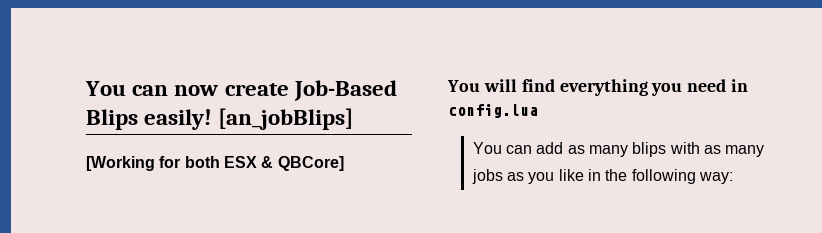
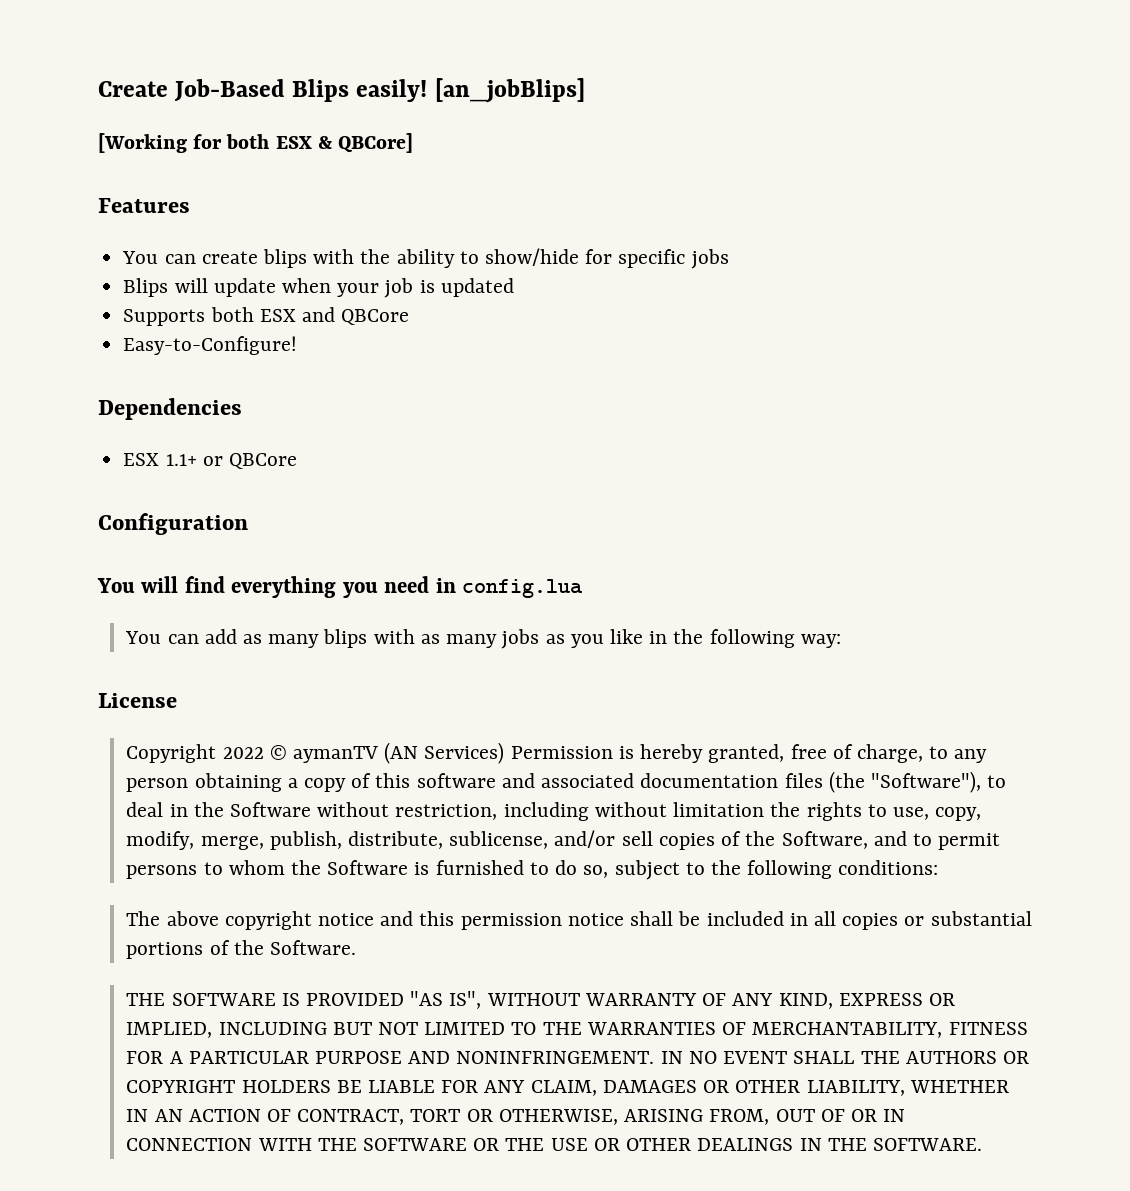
[85,81,289,96] You can now create -> [98,81,168,97] Create
(344, 163) none -> [98,198,190,213] [122,248,729,269] [123,278,514,298] [123,307,410,326] [123,336,298,355] [98,398,242,420] [123,453,297,469] [98,513,248,535] // Features // You can create blips with the ability to show/hide for specific jobs // Blips will update when your job is updated // Supports both ESX and QBCore // Easy-to-Configure! // Dependencies // ESX 1.1+ or QBCore // Configuration
(733, 178) none -> [98,693,177,708] [126,742,988,764] [126,771,1007,793] [126,802,982,821] [126,830,1001,850] [126,860,939,880] [126,911,1032,930] [126,940,357,959] [126,991,955,1009] [126,1022,1028,1038] [126,1051,1029,1064] [126,1080,1009,1096] [126,1109,906,1125] [126,1138,982,1151] // License // Copyright 2022 © aymanTV (AN Services) Permission is hereby granted, free of charge, to any person obtaining a copy of this software and associated documentation files (the "Software"), to deal in the Software without restriction, including without limitation the rights to use, copy, modify, merge, publish, distribute, sublicense, and/or sell copies of the Software, and to permit persons to whom the Software is furnished to do so, subject to the following conditions: // The above copyright notice and this permission notice shall be included in all copies or substantial portions of the Software. // THE SOFTWARE IS PROVIDED "AS IS", WITHOUT WARRANTY OF ANY KIND, EXPRESS OR IMPLIED, INCLUDING BUT NOT LIMITED TO THE WARRANTIES OF MERCHANTABILITY, FITNESS FOR A PARTICULAR PURPOSE AND NONINFRINGEMENT. IN NO EVENT SHALL THE AUTHORS OR COPYRIGHT HOLDERS BE LIABLE FOR ANY CLAIM, DAMAGES OR OTHER LIABILITY, WHETHER IN AN ACTION OF CONTRACT, TORT OR OTHERWISE, ARISING FROM, OUT OF OR IN CONNECTION WITH THE SOFTWARE OR THE USE OR OTHER DEALINGS IN THE SOFTWARE.

